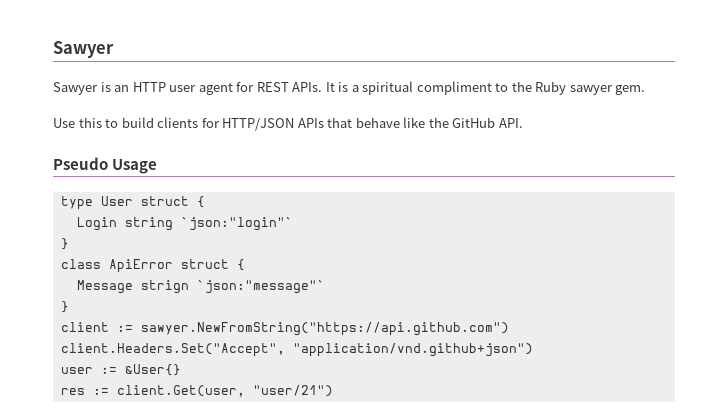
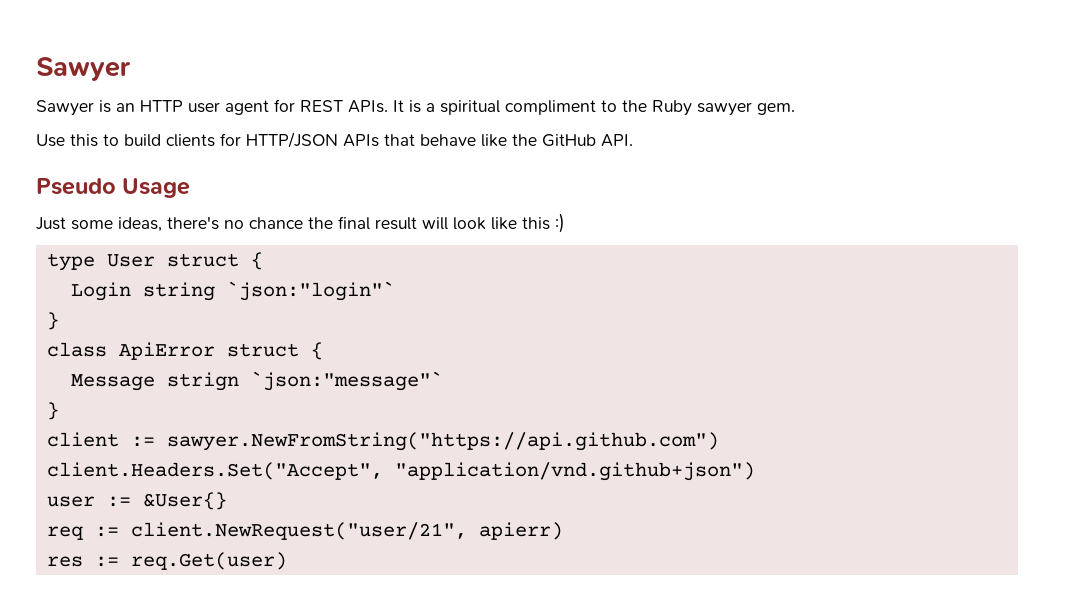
(158, 166) none -> [36,213,565,233] // Just some ideas, there's no chance the final result will look like this :)
(181, 370) none -> [46,522,563,540] // req := client.NewRequest("user/21", apierr)
[116,385,333,397] client.Get(user, "user/21") -> [130,552,287,570] req.Get(user)

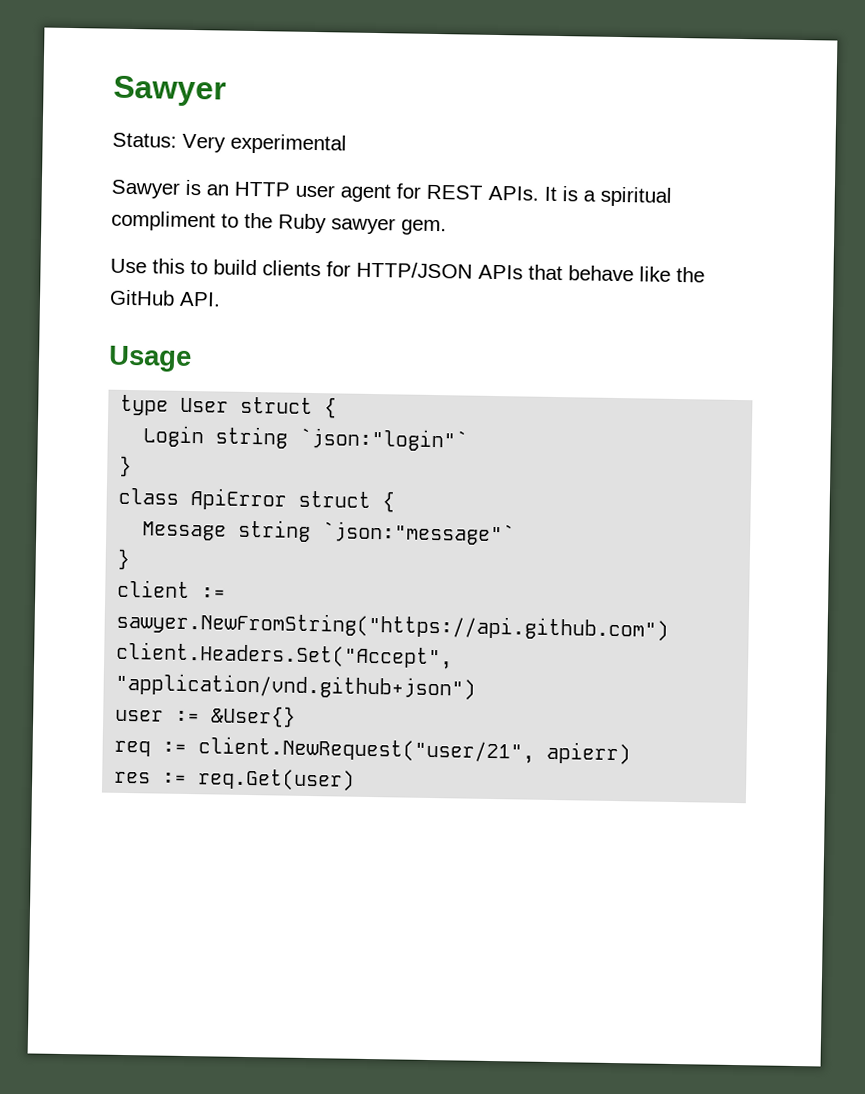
[36,57,131,81] Sawyer -> [113,75,226,107] [112,132,347,155] Sawyer // Status: Very experimental
[36,178,116,195] Pseudo -> (221, 299) none
[36,213,565,233] // Just some ideas, there's no chance the final result will look like this :) -> (192, 359) none
[166,372,239,391] strign -> [238,519,312,543] string

